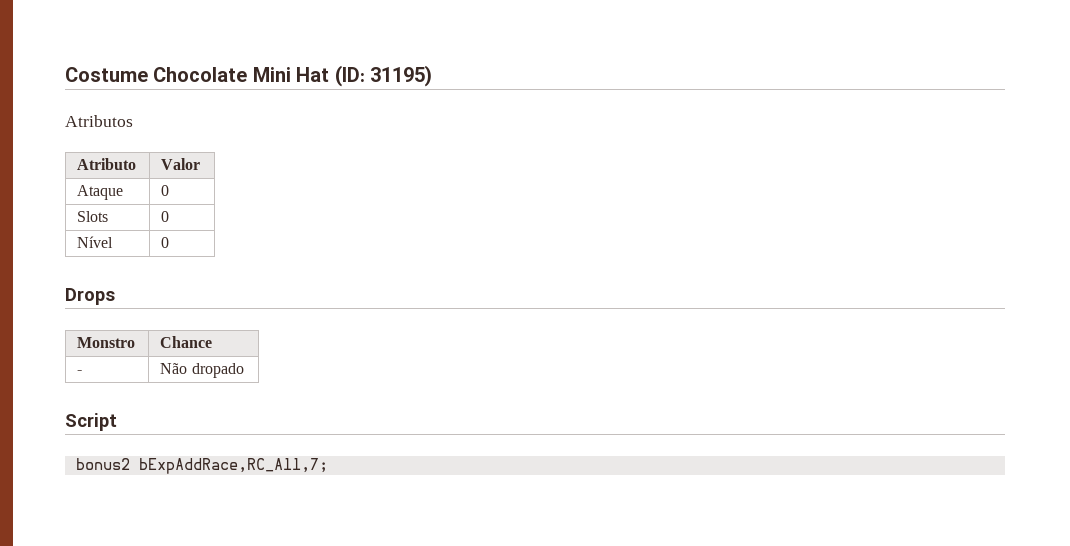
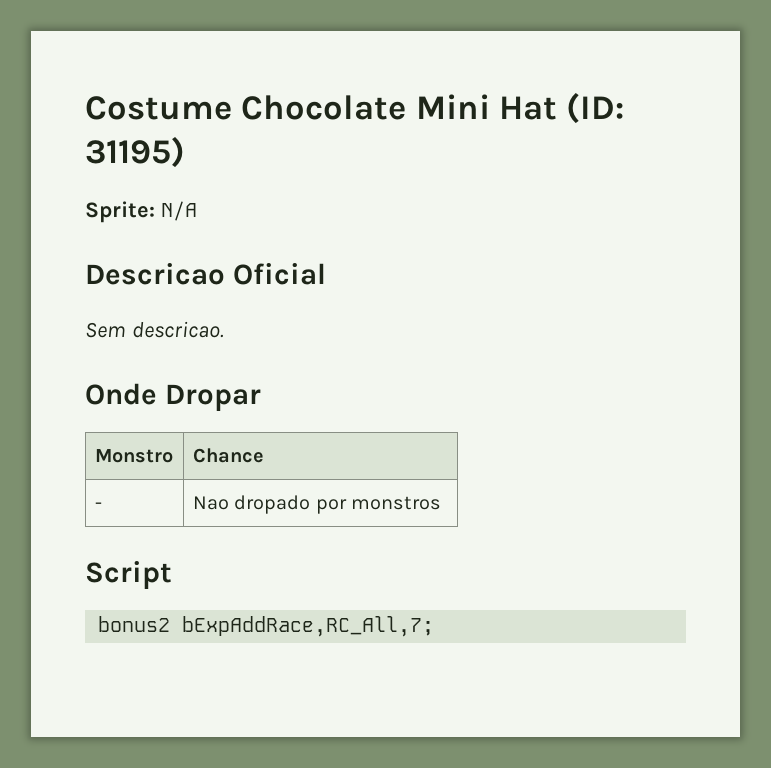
[65,115,133,127] [77,158,137,170] [161,158,201,170] [77,185,124,200] [161,185,170,196] [77,211,109,222] [161,211,170,222] [77,236,114,248] [161,237,170,248] [65,288,115,305] Atributos // Atributo | Valor // Ataque | 0 // Slots | 0 // Nível | 0 // Drops -> [85,201,197,223] [85,263,326,285] [85,321,224,338] [85,383,261,411] Sprite: N/A // Descricao Oficial // Sem descricao. // Onde Dropar
[160,363,188,374] Não -> [192,496,229,510] Nao
(244, 370) none -> [315,496,442,514] por monstros

